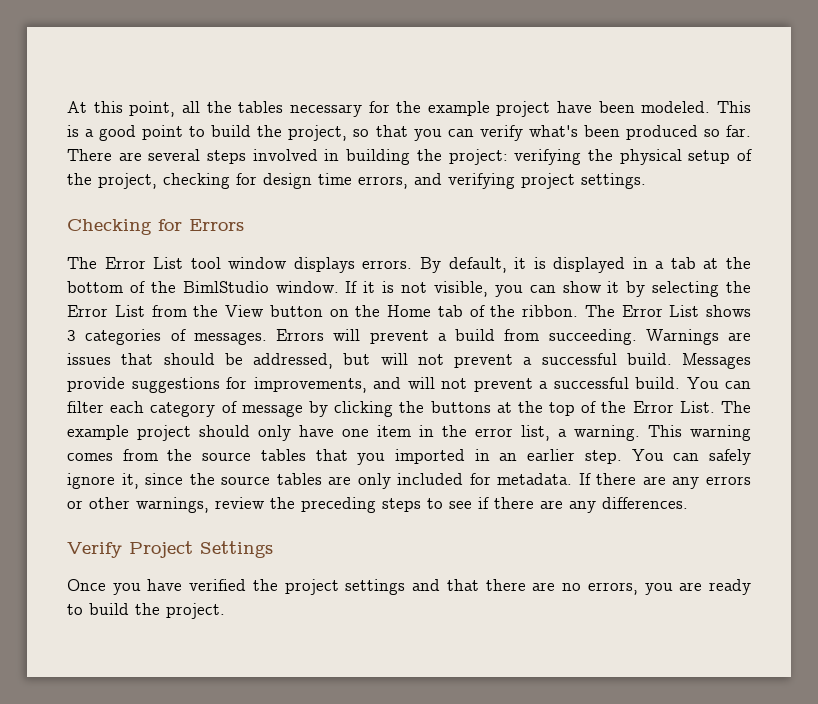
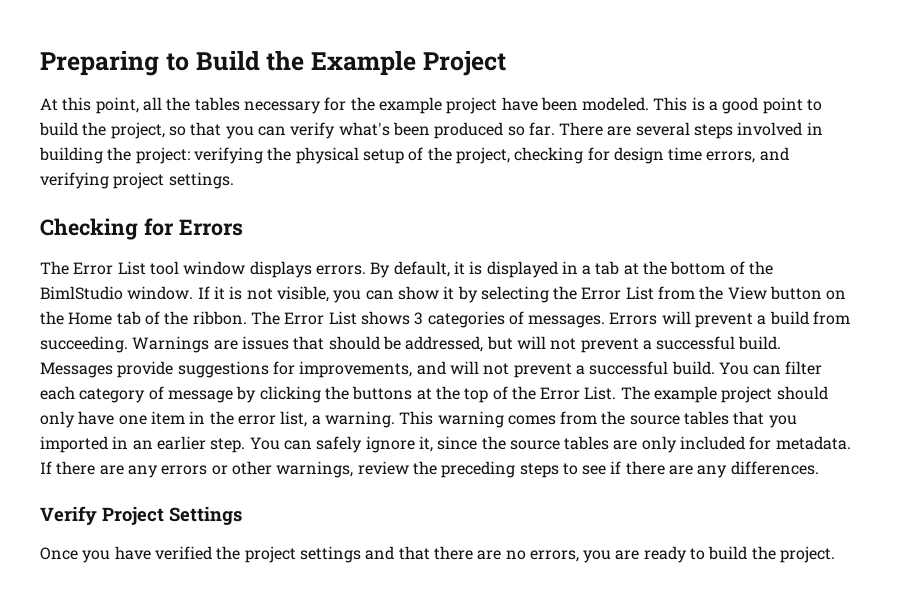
(67, 107) none -> [40,50,506,76] Preparing to Build the Example Project //

